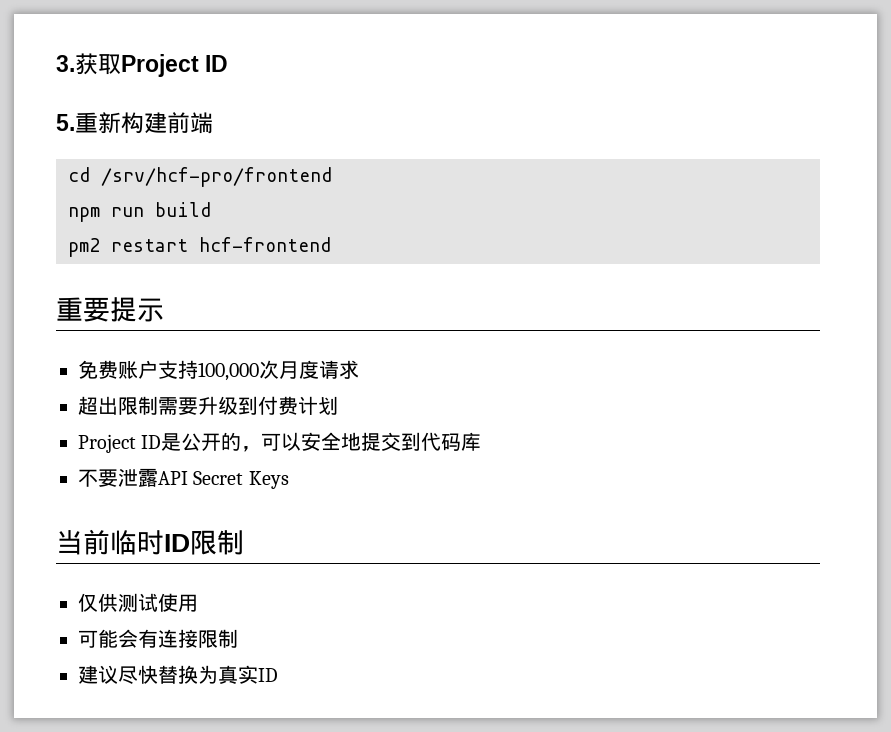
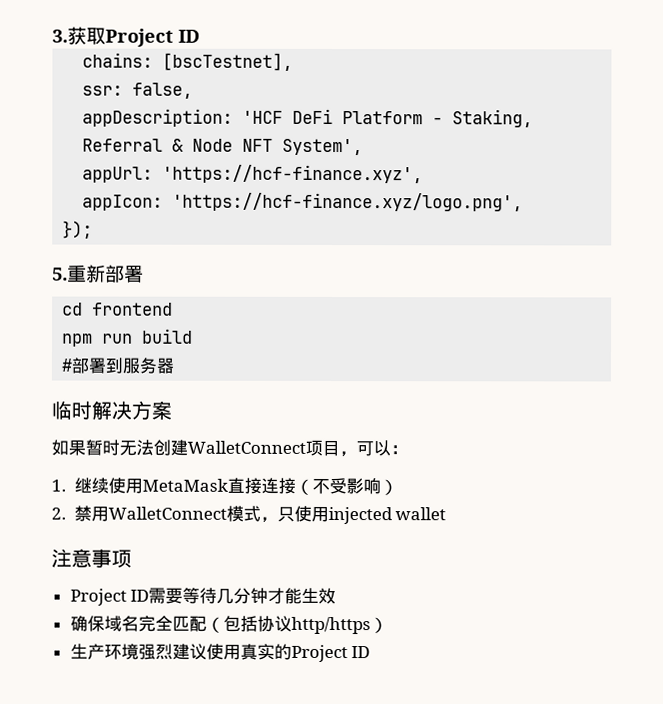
(229, 63) none -> [82,52,294,71] [82,82,194,99] [82,108,534,128] [82,138,364,156] [82,164,424,184] [82,192,524,212] [62,220,94,239] // chains: [bscTestnet], // ssr: false, // appDescription: 'HCF DeFi Platform - Staking, Referral & Node NFT System', // appUrl: 'https://hcf-finance.xyz', // appIcon: 'https://hcf-finance.xyz/logo.png', // });
[121,112,213,134] 构建前端 -> [105,264,144,283] 部署
[101,167,332,187] /srv/hcf-pro/frontend -> [92,302,174,316] frontend
[68,237,331,257] [56,297,164,322] [78,360,359,381] [78,396,338,415] [78,432,482,453] [78,468,289,489] [56,529,244,555] [78,593,198,612] [78,629,238,648] [78,665,258,684] pm2 restart hcf-frontend // 重要提示 // 免费账户支持100,000次月度请求 // 超出限制需要升级到付费计划 // Project ID是公开的，可以安全地提交到代码库 // 不要泄露API Secret Keys // 当前临时ID限制 // 仅供测试使用 // 可能会有连接限制 // 建议尽快替换为真实 -> [61,357,175,374] [51,400,172,420] [51,439,408,458] [51,477,398,496] [51,505,447,525] [51,548,132,568] [69,587,337,606] [69,615,388,635] [69,643,348,663] #部署到服务器 // 临时解决方案 // 如果暂时无法创建WalletConnect项目，可以： // 1.继续使用MetaMask直接连接（不受影响） // 2.禁用WalletConnect模式，只使用injected wallet // 注意事项 // Project ID需要等待几分钟才能生效 // 确保域名完全匹配（包括协议http/https） // 生产环境强烈建议使用真实的Project

